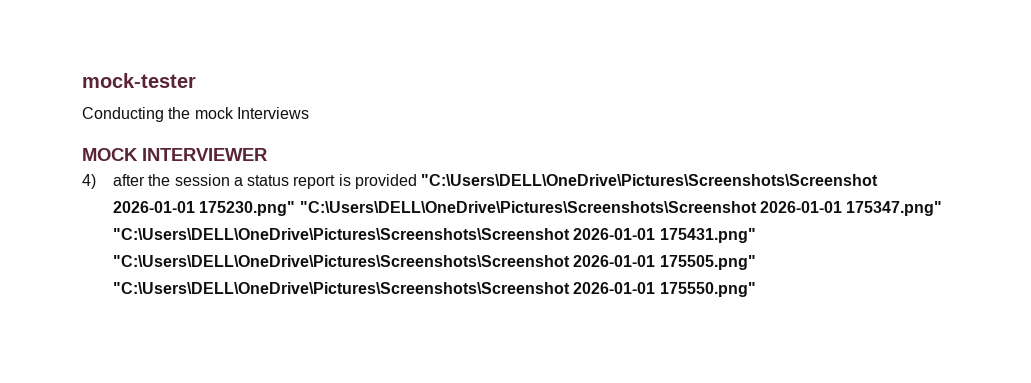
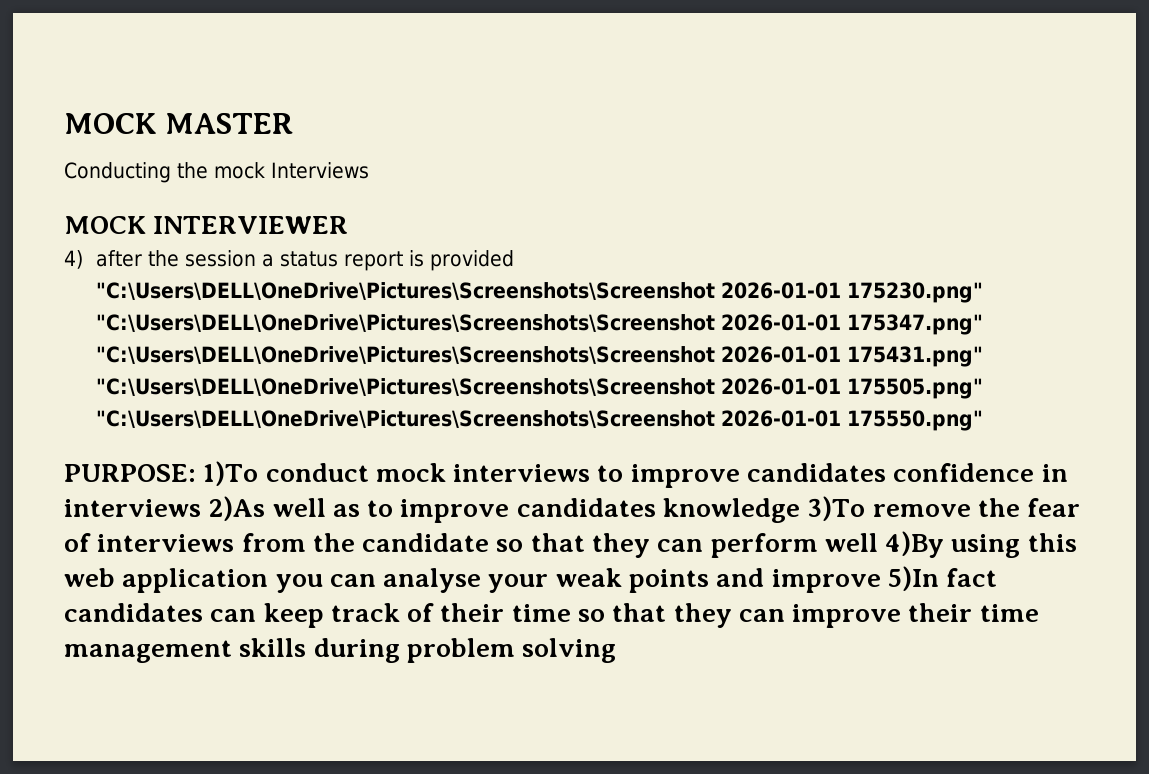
[82,73,196,88] mock-tester -> [64,113,294,134] MOCK MASTER
(756, 289) none -> [64,461,1068,488] [64,496,1081,523] [64,531,1077,558] [64,566,998,593] [64,603,1039,628] [64,638,617,663] // PURPOSE: 1)To conduct mock interviews to improve candidates confidence in interviews 2)As well as to improve candidates knowledge 3)To remove the fear of interviews from the candidate so that they can perform well 4)By using this web application you can analyse your weak points and improve 5)In fact candidates can keep track of their time so that they can improve their time management skills during problem solving

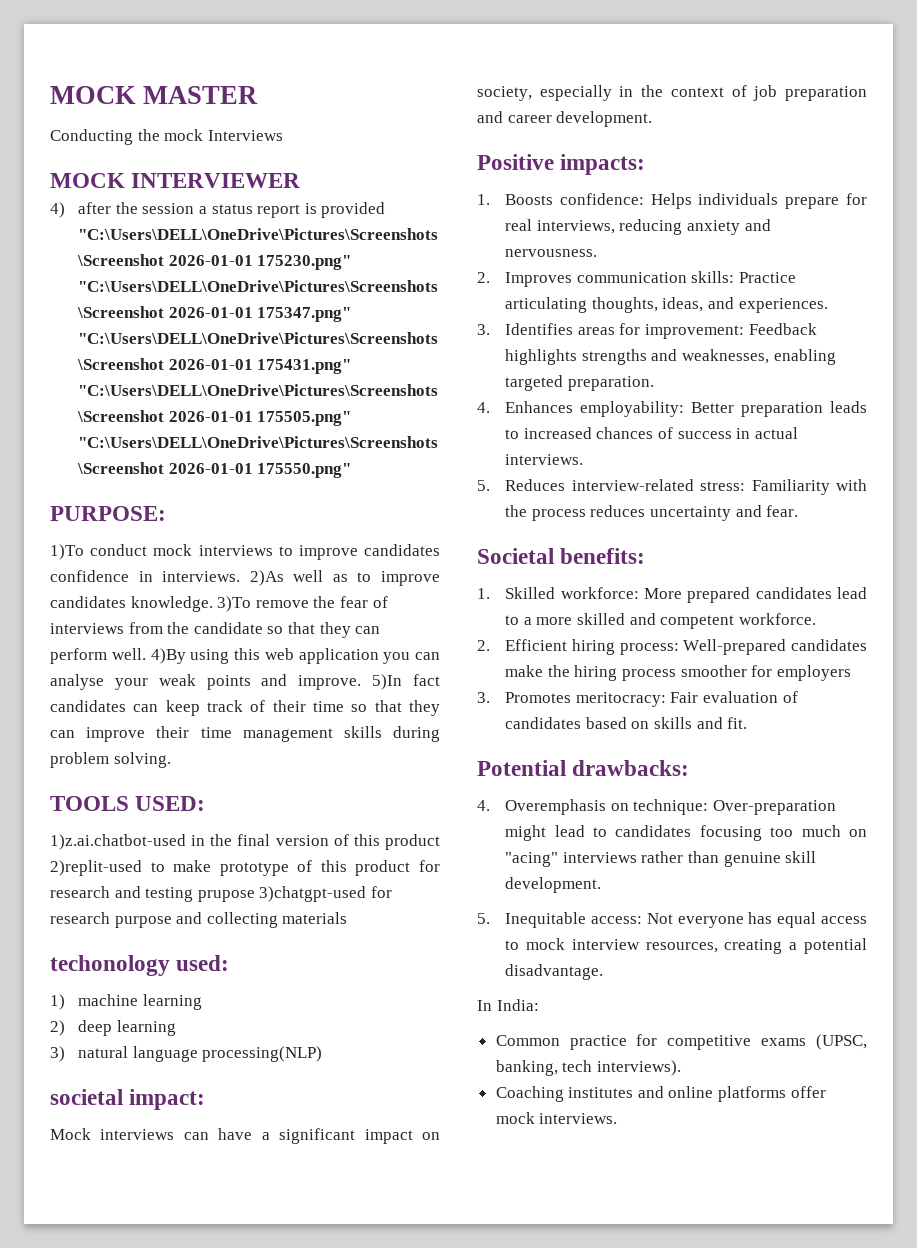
(196, 473) none -> (166, 513) //
[64,499,201,517] interviews -> [162,571,241,582] interviews.
[663,498,801,523] knowledge -> [130,596,213,612] knowledge.
[824,533,878,552] well -> [111,648,146,660] well.
[771,569,881,593] improve -> [298,675,362,690] improve.
[522,638,617,663] solving -> [113,752,171,768] [50,796,206,811] [50,834,441,850] [50,860,440,876] [50,886,392,902] [50,912,348,928] [50,955,230,976] [50,994,202,1010] [50,1020,176,1036] [50,1046,323,1062] [50,1089,206,1110] [50,1128,440,1144] [477,85,867,101] [477,111,653,127] [477,154,646,175] [477,193,867,209] [505,219,771,235] [505,249,598,257] [477,271,796,287] [505,297,828,313] [477,323,817,339] [505,349,836,365] [505,375,654,391] [477,401,867,417] [505,427,798,439] [505,454,584,465] [477,479,867,495] [505,505,799,521] [477,548,646,564] [477,587,867,603] [505,613,816,629] [477,639,867,655] [505,665,851,681] [477,691,798,707] [505,717,748,729] [477,760,690,776] [477,799,836,815] [505,825,867,841] [505,851,817,867] [505,877,602,893] [477,912,867,928] [505,938,867,954] [505,964,604,980] [477,999,539,1011] [495,1034,867,1050] [495,1060,681,1076] [495,1086,826,1102] [495,1112,618,1124] solving. // TOOLS USED: // 1)z.ai.chatbot-used in the final version of this product 2)replit-used to make prototype of this product for research and testing prupose 3)chatgpt-used for research purpose and collecting materials // techonology used: // 1) machine learning // 2) deep learning // 3) natural language processing(NLP) // societal impact: // Mock interviews can have a significant impact on society, especially in the context of job preparation and career development. // Positive impacts: // 1. Boosts confidence: Helps individuals prepare for real interviews, reducing anxiety and nervousness. // 2. Improves communication skills: Practice articulating thoughts, ideas, and experiences. // 3. Identifies areas for improvement: Feedback highlights strengths and weaknesses, enabling targeted preparation. // 4. Enhances employability: Better preparation leads to increased chances of success in actual interviews. // 5. Reduces interview-related stress: Familiarity with the process reduces uncertainty and fear. // Societal benefits: // 1. Skilled workforce: More prepared candidates lead to a more skilled and competent workforce. // 2. Efficient hiring process: Well-prepared candidates make the hiring process smoother for employers // 3. Promotes meritocracy: Fair evaluation of candidates based on skills and fit. // Potential drawbacks: // 4. Overemphasis on technique: Over-preparation might lead to candidates focusing too much on "acing" interviews rather than genuine skill development. // 5. Inequitable access: Not everyone has equal access to mock interview resources, creating a potential disadvantage. // In India: // Common practice for competitive exams (UPSC, banking, tech interviews). // Coaching institutes and online platforms offer mock interviews.

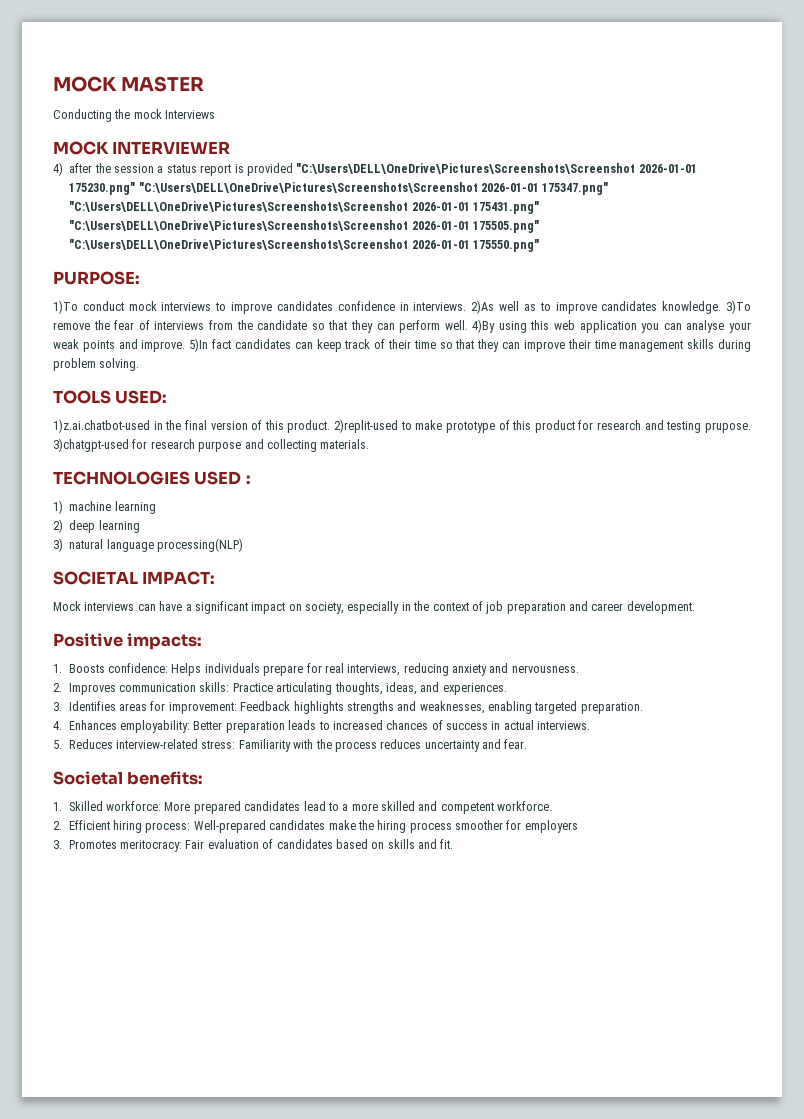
[385,834,441,850] product -> [287,420,331,433] product.
[197,890,255,902] prupose -> [705,422,752,433] prupose.
[282,912,348,924] [50,955,230,976] materials // techonology used: -> [320,439,370,449] [53,471,251,485] materials. // TECHNOLOGIES USED :
[50,1089,206,1110] societal impact: -> [53,571,216,585] SOCIETAL IMPACT:
[477,760,690,776] [477,799,836,815] [505,825,867,841] [505,851,817,867] [505,877,602,893] [477,912,867,928] [505,938,867,954] [505,964,604,980] [477,999,539,1011] [495,1034,867,1050] [495,1060,681,1076] [495,1086,826,1102] [495,1112,618,1124] // Potential drawbacks: // 4. Overemphasis on technique: Over-preparation might lead to candidates focusing too much on "acing" interviews rather than genuine skill development. // 5. Inequitable access: Not everyone has equal access to mock interview resources, creating a potential disadvantage. // In India: // Common practice for competitive exams (UPSC, banking, tech interviews). // Coaching institutes and online platforms offer mock interviews. -> (454, 844) none

